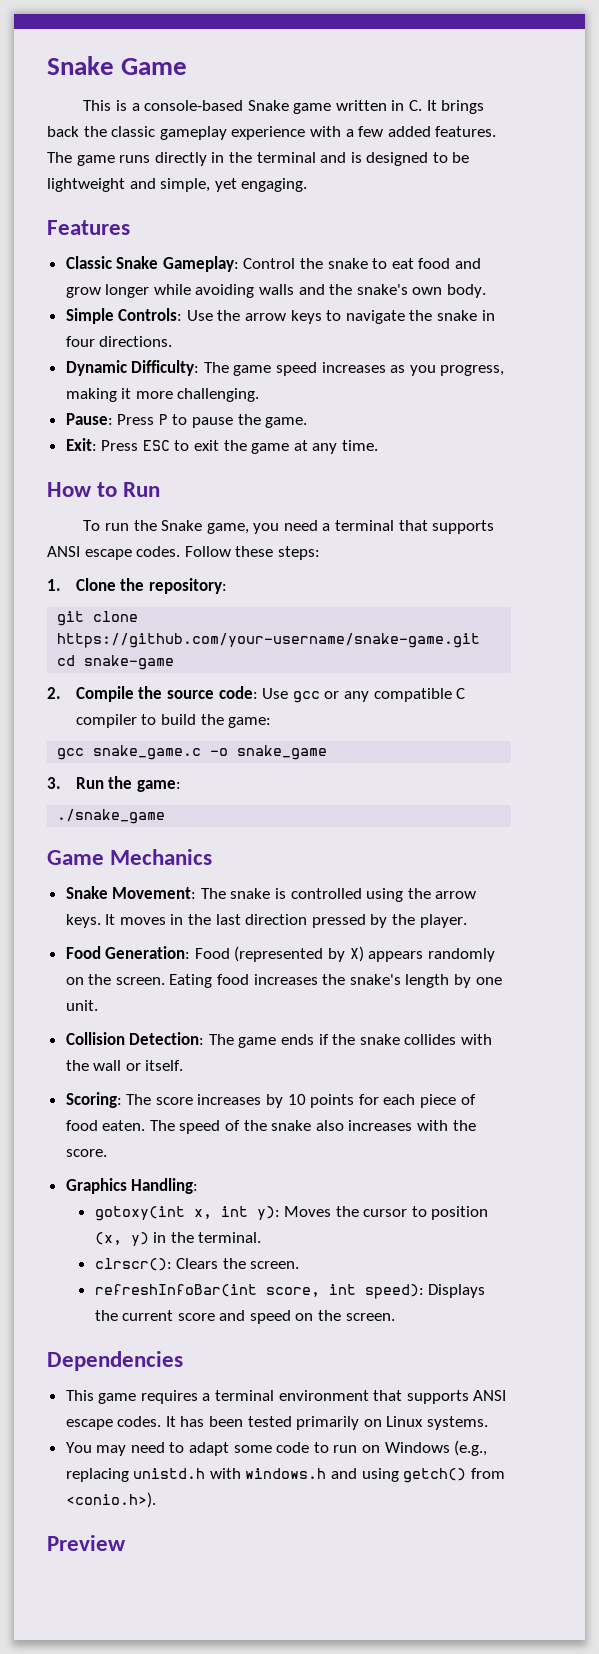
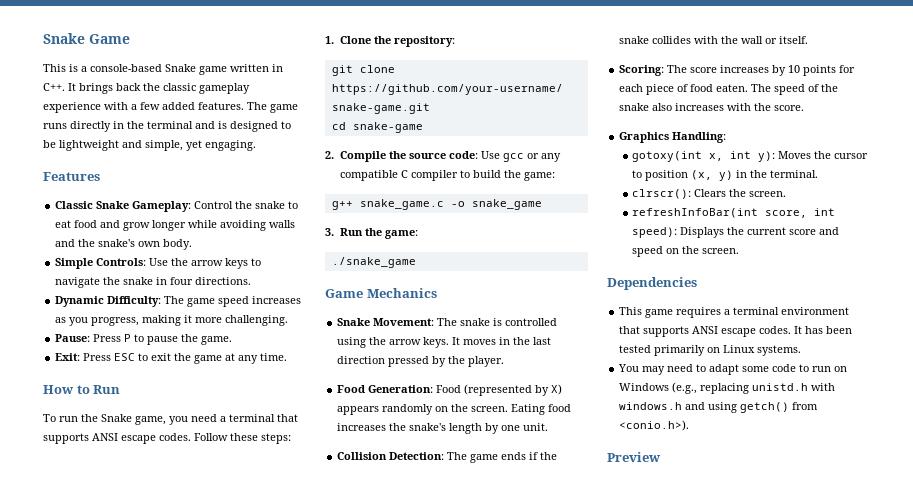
[409,100,423,111] C. -> [43,83,65,91] C++.
[57,748,85,760] gcc -> [331,201,353,210] g++

